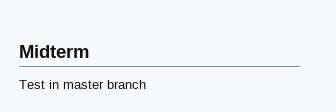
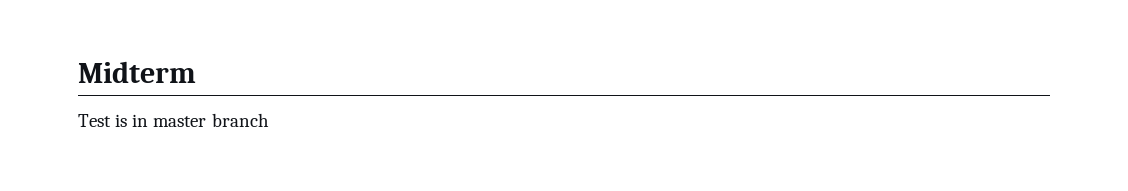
(45, 84) none -> [115,114,128,127] is

